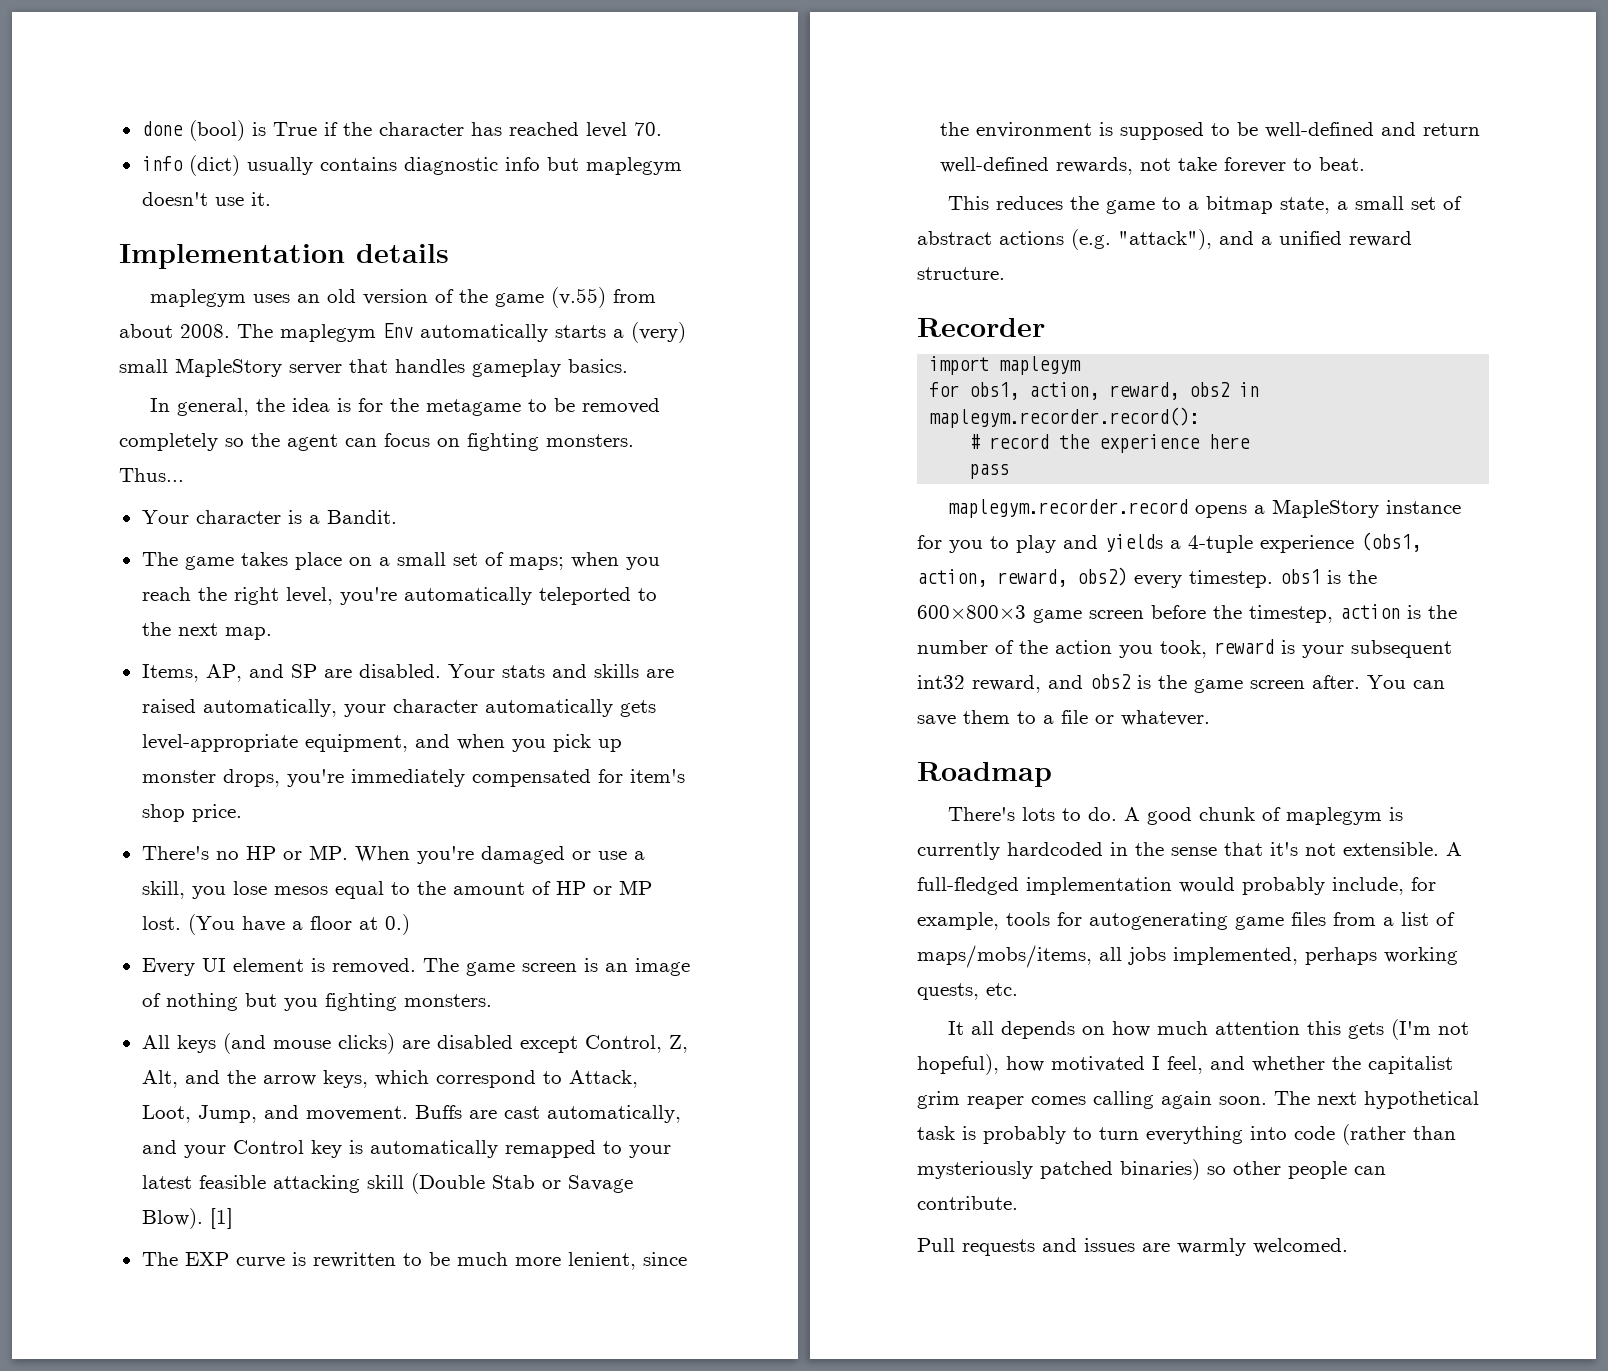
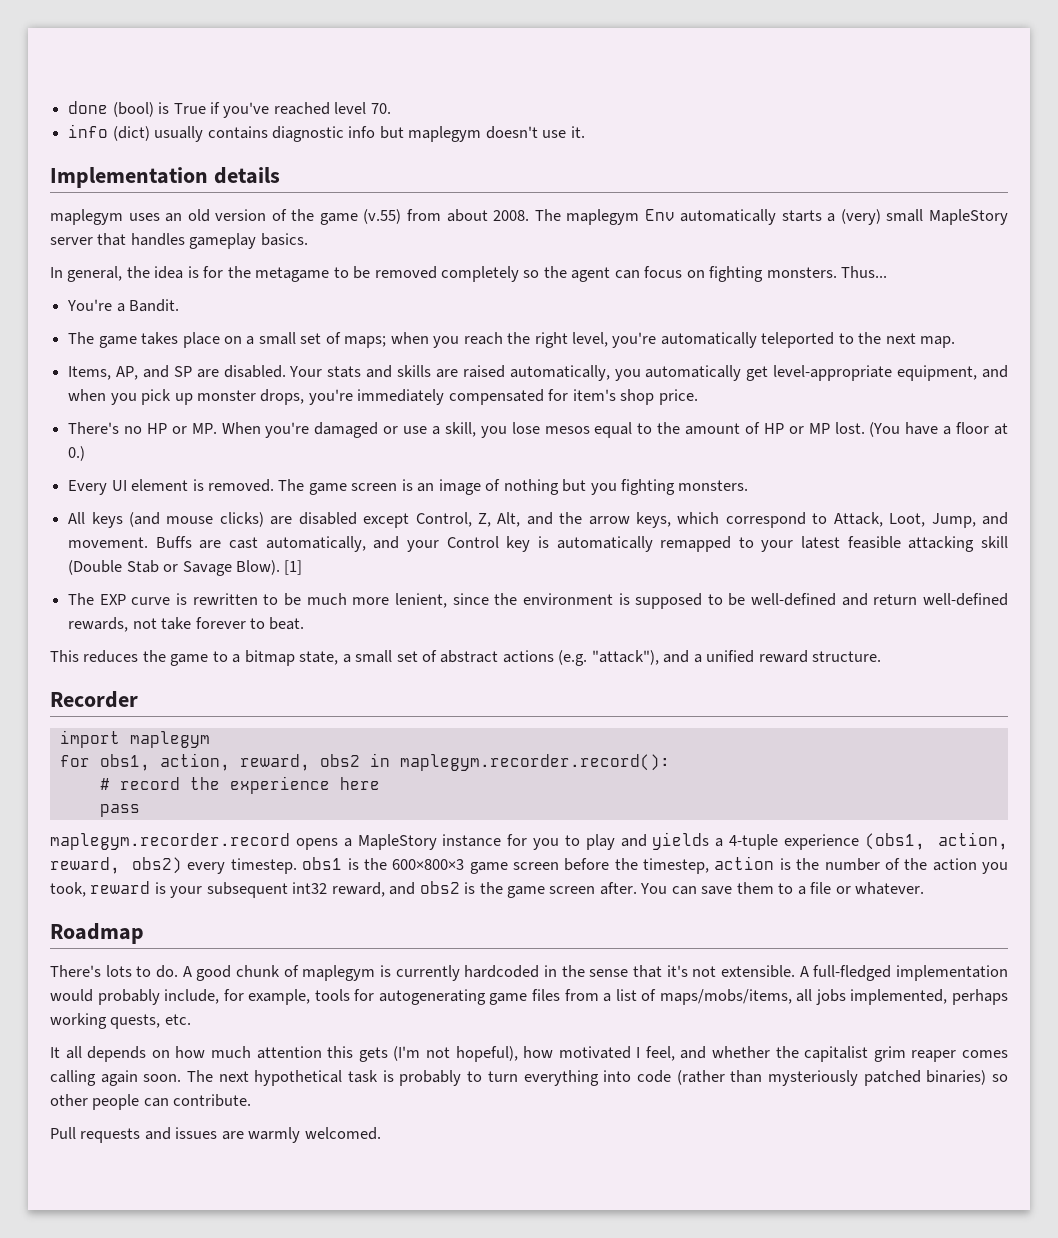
[342,122,502,136] the character has -> [223,102,270,118] you've
[141,510,302,524] Your character is -> [67,299,113,311] You're
[343,699,656,717] your character automatically gets -> [614,365,769,381] you automatically get

